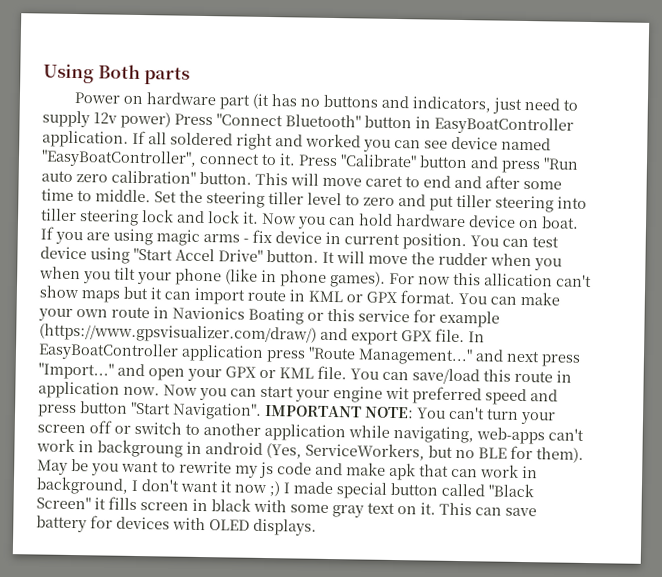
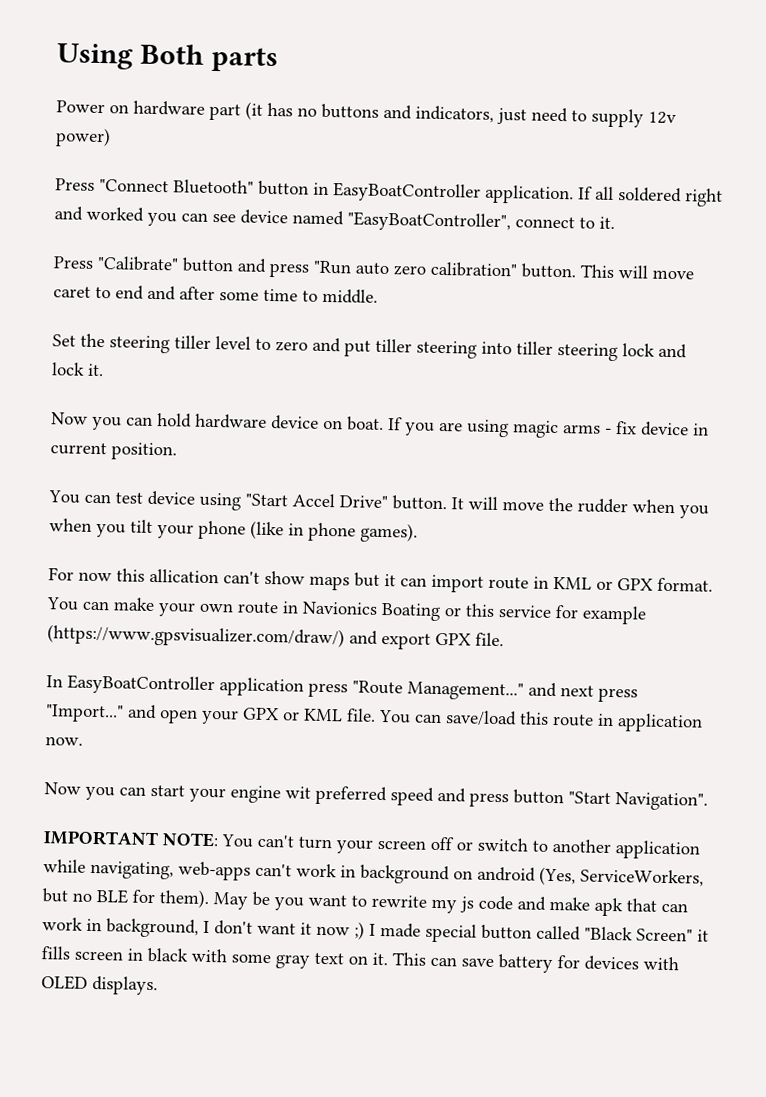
(171, 120) none -> (111, 137) //
(296, 159) none -> (615, 222) //
(151, 196) none -> (378, 296) //
(259, 217) none -> (104, 370) //
(467, 242) none -> (177, 451) //
(386, 279) none -> (418, 532) //
(465, 335) none -> (504, 639) //
(160, 391) none -> (83, 741) //
(262, 411) none -> (708, 801) //
[97,439,202,458] backgroung in -> [360,864,473,885] background on

